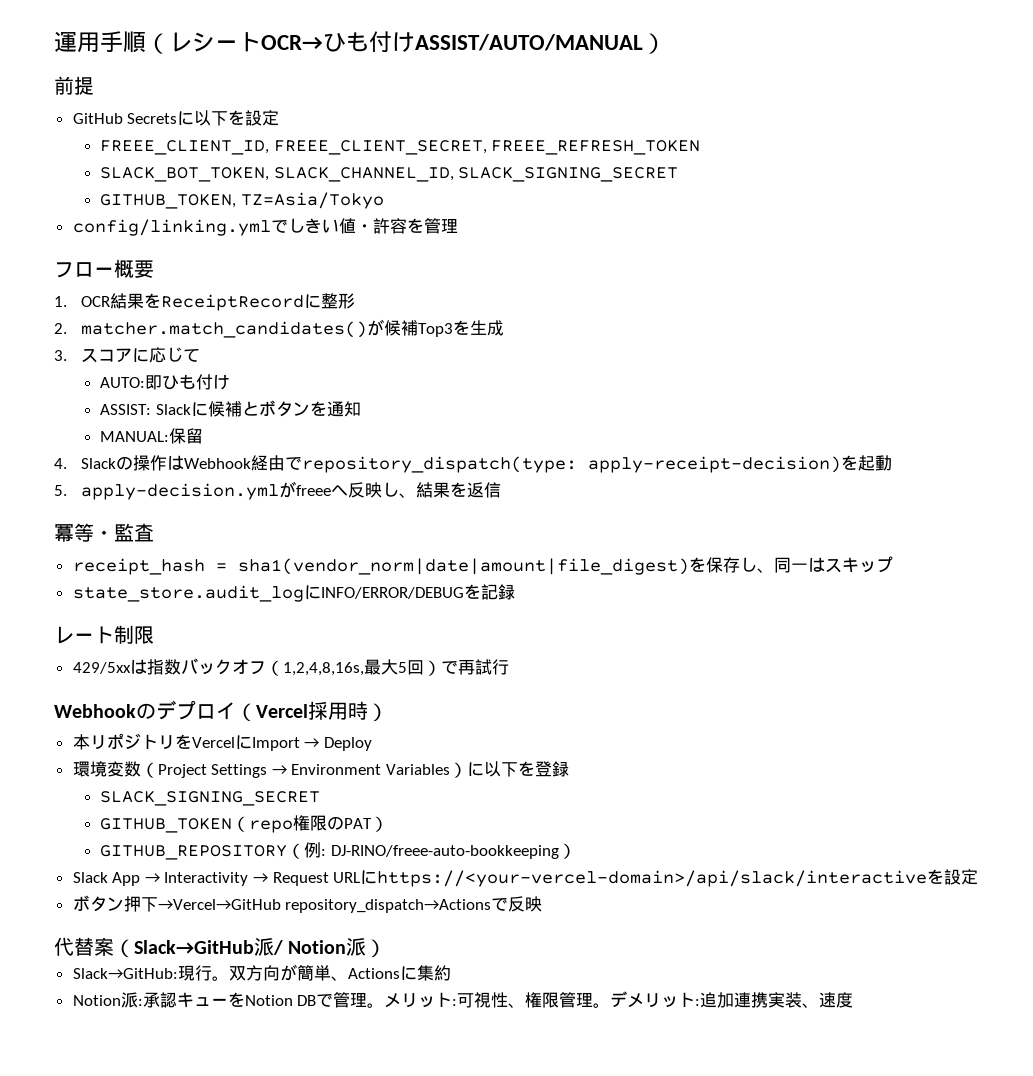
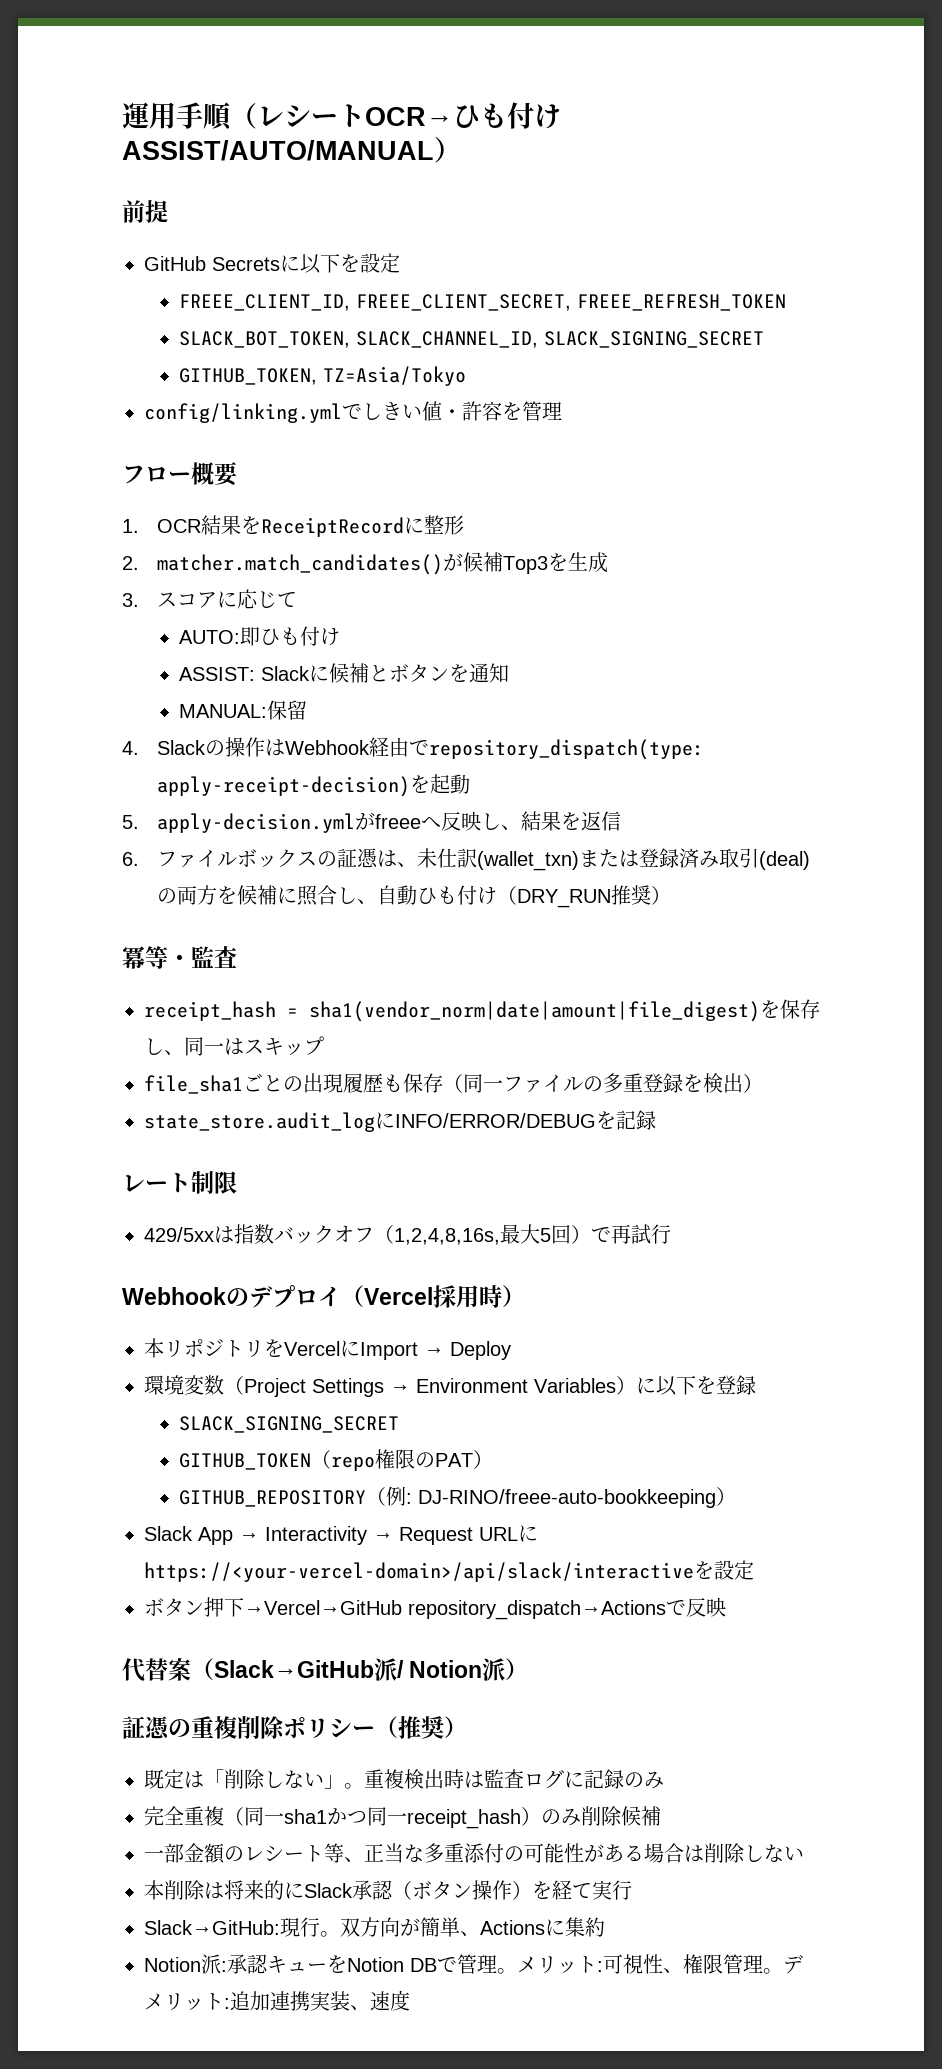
(502, 490) none -> [122,848,810,871] [156,885,671,908] // 6.ファイルボックスの証憑は、未仕訳(wallet_txn)または登録済み取引(deal)の両方を候補に照合し、自動ひも付け（DRY_RUN推奨）
(893, 564) none -> [144,1073,763,1094] // file_sha1ごとの出現履歴も保存（同一ファイルの多重登録を検出）
(387, 948) none -> [122,1716,467,1740] [144,1769,664,1789] [144,1806,661,1829] [144,1843,804,1864] [144,1880,632,1900] // 証憑の重複削除ポリシー（推奨） // 既定は「削除しない」。重複検出時は監査ログに記録のみ // 完全重複（同一sha1かつ同一receipt_hash）のみ削除候補 // 一部金額のレシート等、正当な多重添付の可能性がある場合は削除しない // 本削除は将来的にSlack承認（ボタン操作）を経て実行

